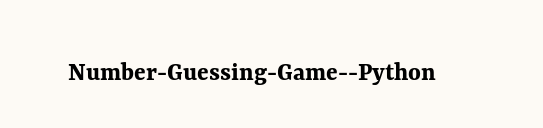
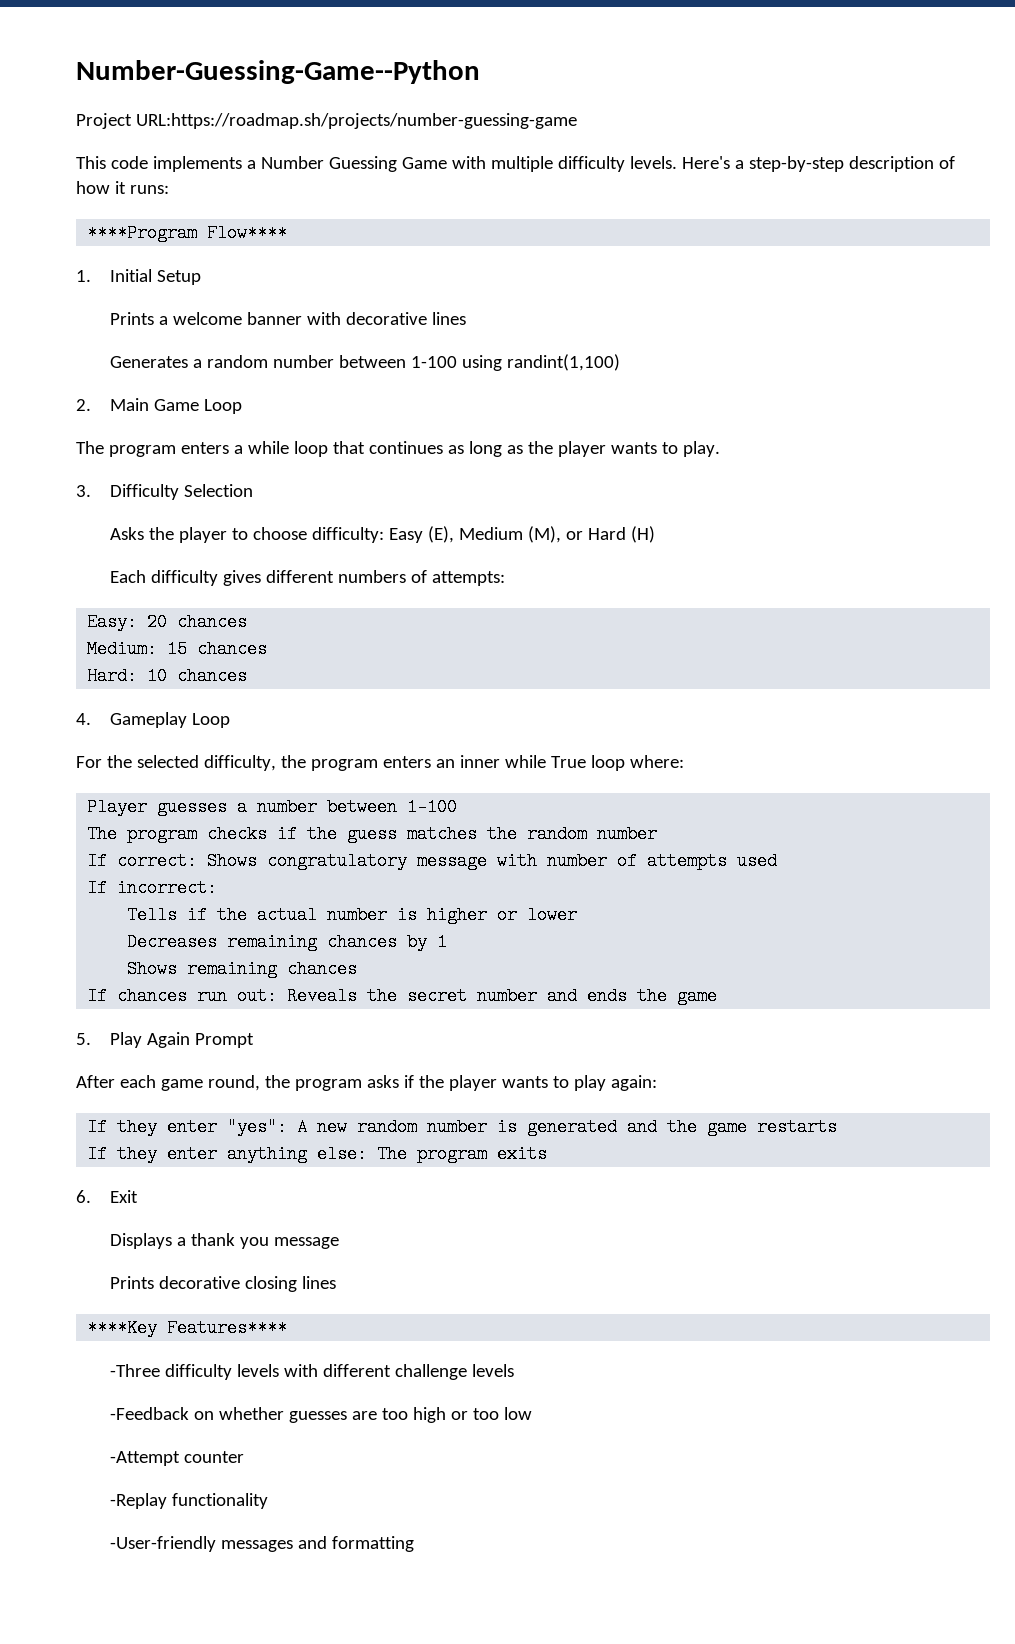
(436, 73) none -> [76,113,577,129] [76,156,955,172] [76,181,169,194] [87,224,288,242] [76,269,201,285] [109,312,466,325] [109,354,620,371] [76,398,242,414] [76,441,720,457] [76,484,253,500] [109,526,655,543] [109,570,505,586] [87,613,248,631] [87,640,268,658] [87,667,248,685] [76,712,230,728] [76,755,684,771] [87,798,458,816] [87,825,658,843] [87,852,778,870] [87,879,218,897] [127,906,578,924] [127,933,448,951] [127,960,358,978] [87,987,718,1005] [76,1032,254,1048] [76,1075,657,1091] [87,1118,838,1136] [87,1145,548,1163] [76,1190,138,1203] [109,1233,339,1249] [109,1276,336,1292] [87,1319,288,1337] [109,1364,514,1380] [109,1407,532,1423] [109,1451,244,1466] [109,1493,268,1509] [109,1536,414,1552] // Project URL:https://roadmap.sh/projects/number-guessing-game // This code implements a Number Guessing Game with multiple difficulty levels. Here's a step-by-step description of how it runs: // ****Program Flow**** // 1. Initial Setup // Prints a welcome banner with decorative lines // Generates a random number between 1-100 using randint(1,100) // 2. Main Game Loop // The program enters a while loop that continues as long as the player wants to play. // 3. Difficulty Selection // Asks the player to choose difficulty: Easy (E), Medium (M), or Hard (H) // Each difficulty gives different numbers of attempts: // Easy: 20 chances // Medium: 15 chances // Hard: 10 chances // 4. Gameplay Loop // For the selected difficulty, the program enters an inner while True loop where: // Player guesses a number between 1-100 // The program checks if the guess matches the random number // If correct: Shows congratulatory message with number of attempts used // If incorrect: // Tells if the actual number is higher or lower // Decreases remaining chances by 1 // Shows remaining chances // If chances run out: Reveals the secret number and ends the game // 5. Play Again Prompt // After each game round, the program asks if the player wants to play again: // If they enter "yes": A new random number is generated and the game restarts // If they enter anything else: The program exits // 6. Exit // Displays a thank you message // Prints decorative closing lines // ****Key Features**** // -Three difficulty levels with different challenge levels // -Feedback on whether guesses are too high or too low // -Attempt counter // -Replay functionality // -User-friendly messages and formatting

